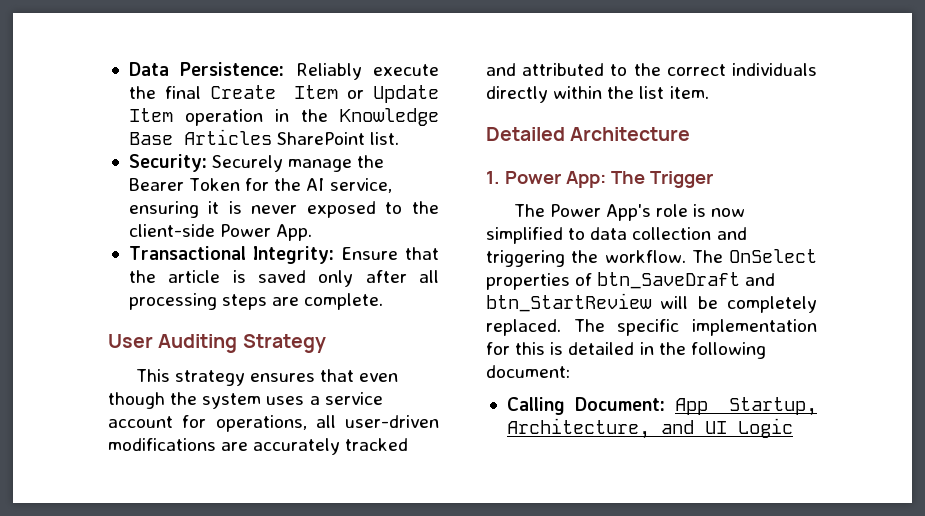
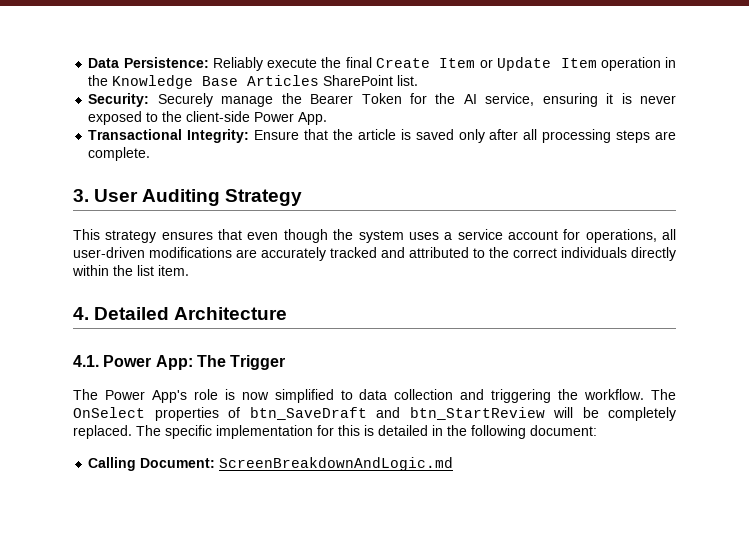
(384, 301) none -> [73,189,89,202] 3.
(709, 92) none -> [73,307,89,320] 4.
[486,171,500,184] 1. -> [73,355,99,367] 4.1.
[674,397,817,416] [506,418,793,439] App Startup, Architecture, and UI Logic -> [219,457,454,471] ScreenBreakdownAndLogic.md

